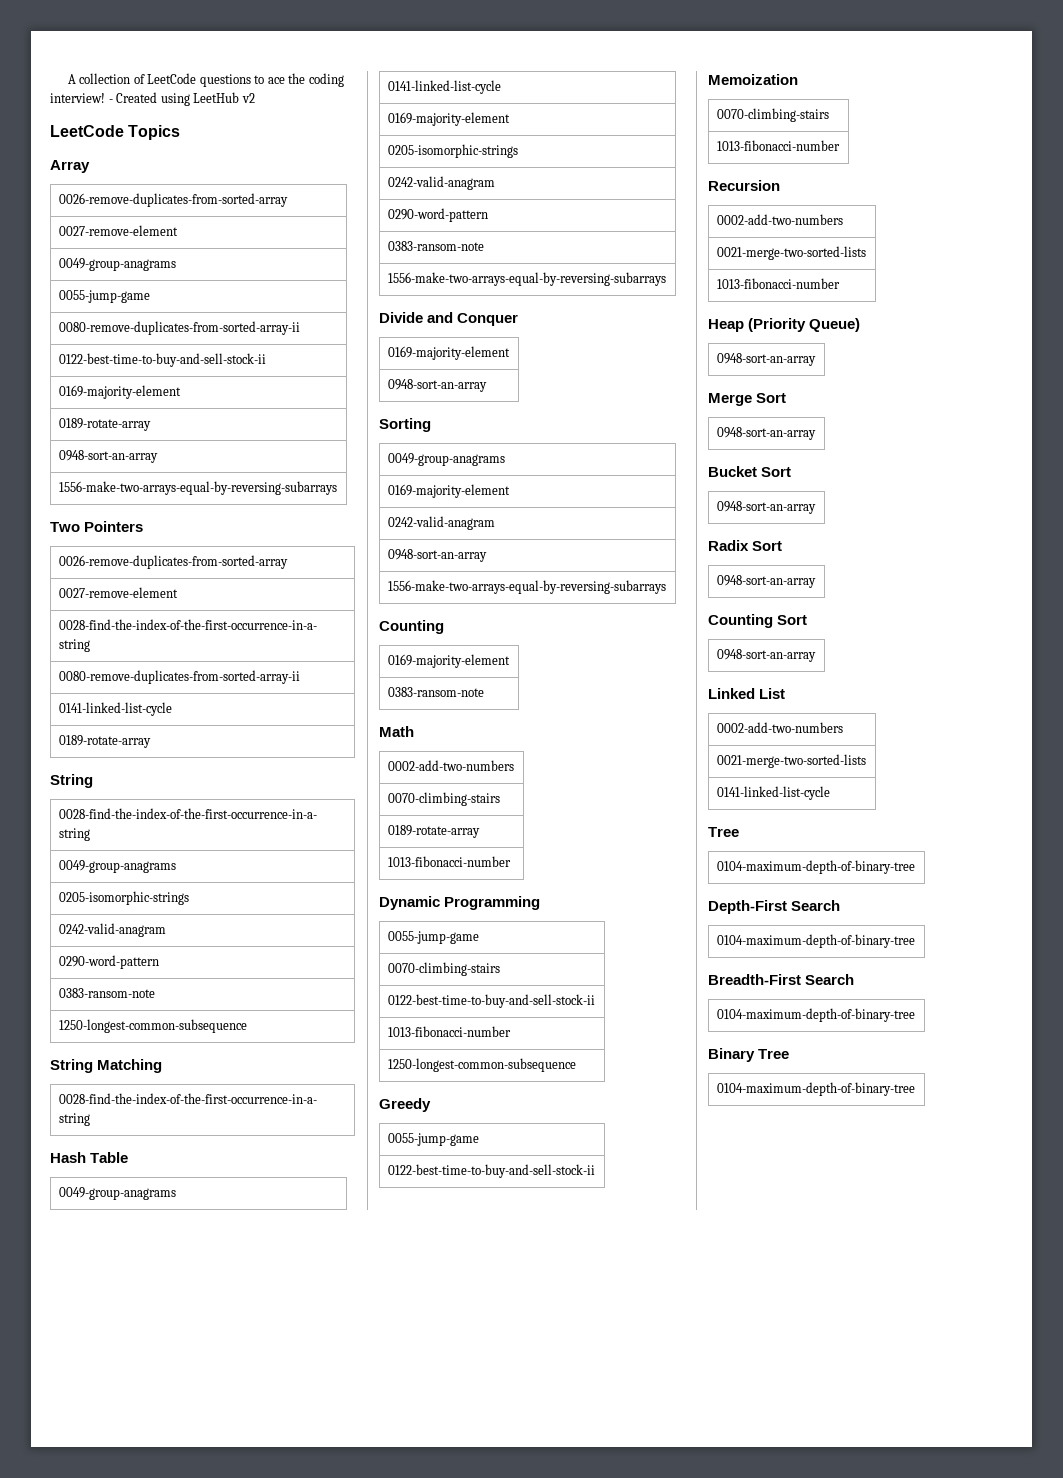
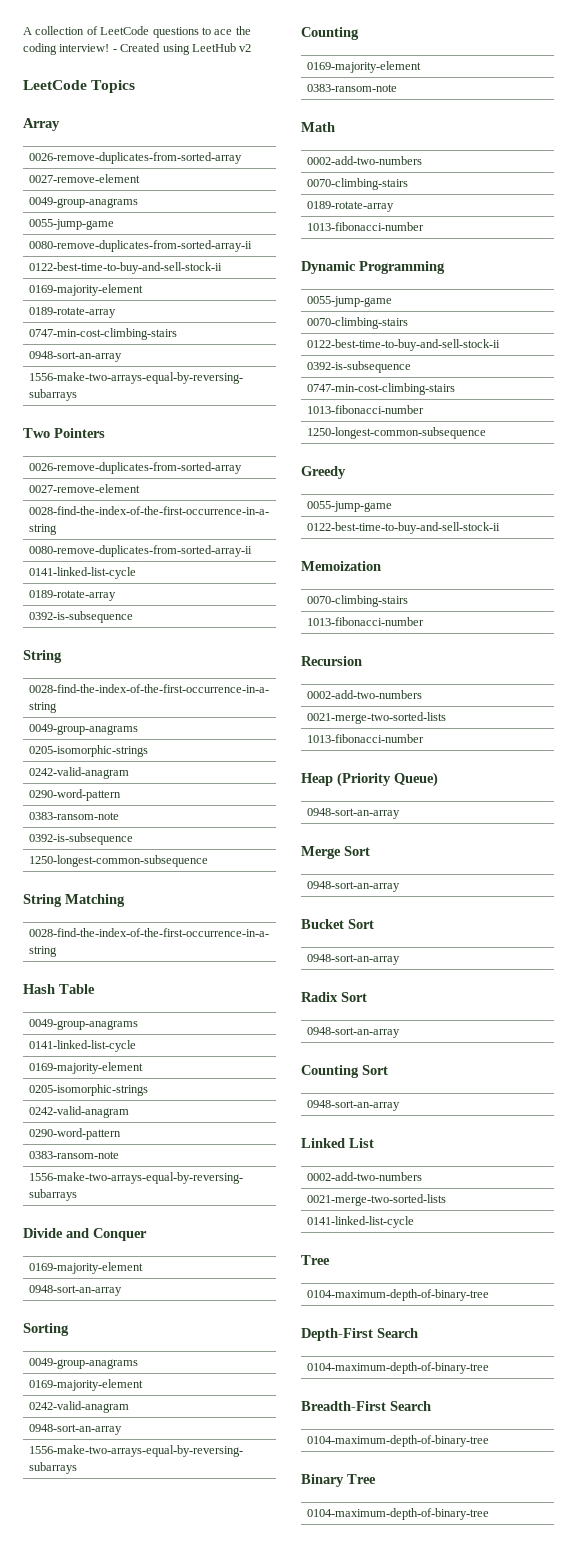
(151, 424) none -> [28,328,177,340] // 0747-min-cost-climbing-stairs
(151, 741) none -> [28,611,133,623] // 0392-is-subsequence
(155, 993) none -> [28,833,133,845] // 0392-is-subsequence
(595, 1001) none -> [306,361,411,373] [306,383,455,395] // 0392-is-subsequence // 0747-min-cost-climbing-stairs

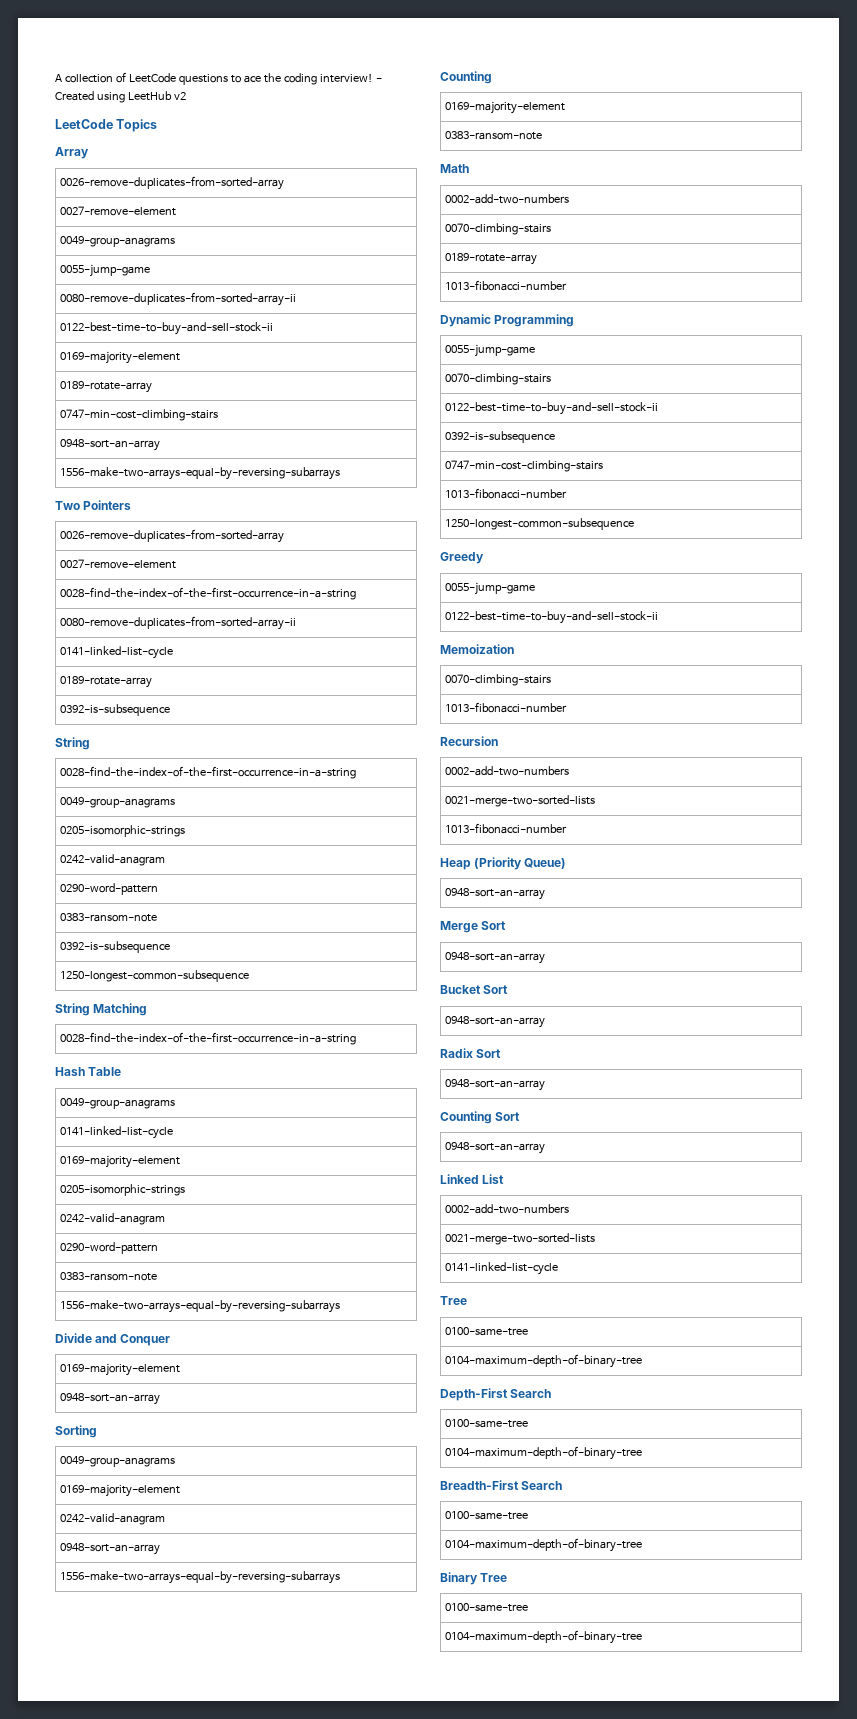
(330, 1260) none -> [445,1327,529,1336] // 0100-same-tree
(418, 1333) none -> [445,1419,529,1428] // 0100-same-tree
(431, 1406) none -> [445,1511,529,1520] // 0100-same-tree
(376, 1479) none -> [445,1603,529,1612] // 0100-same-tree

